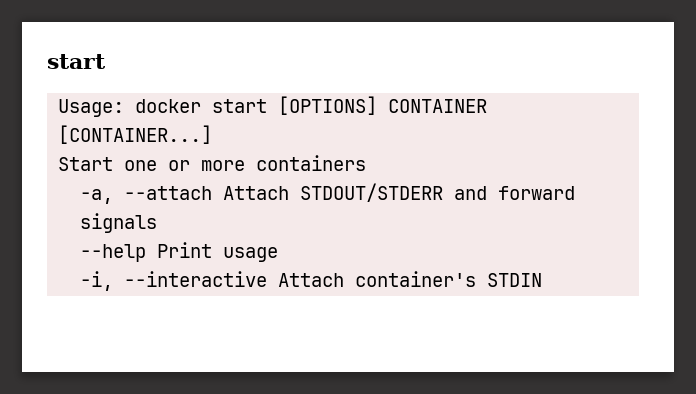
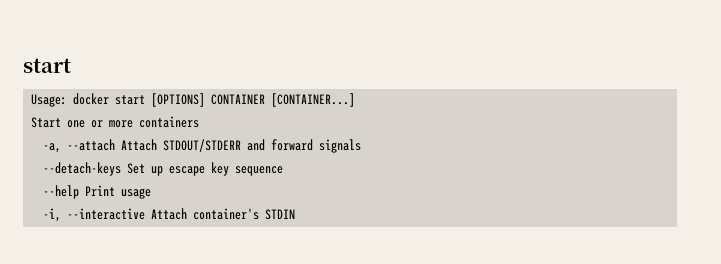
(158, 223) none -> [42,162,283,176] // --detach-keys Set up escape key sequence

